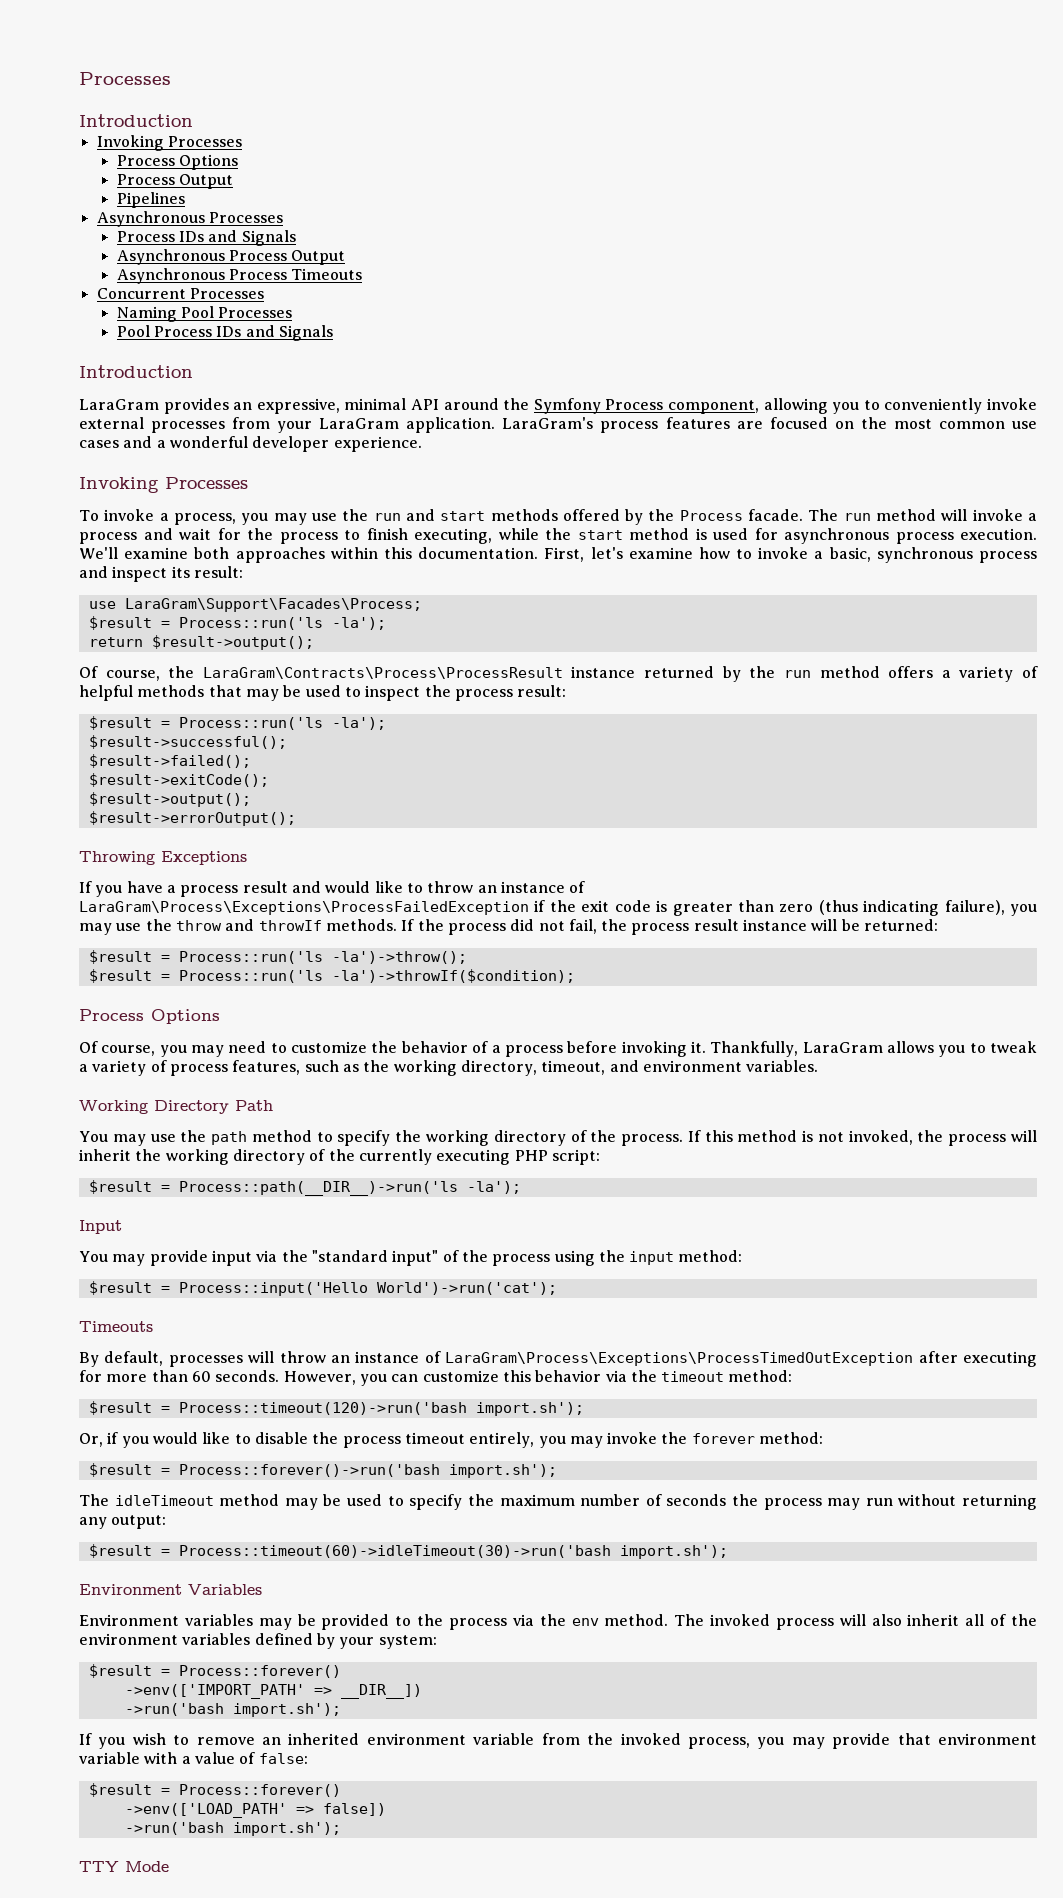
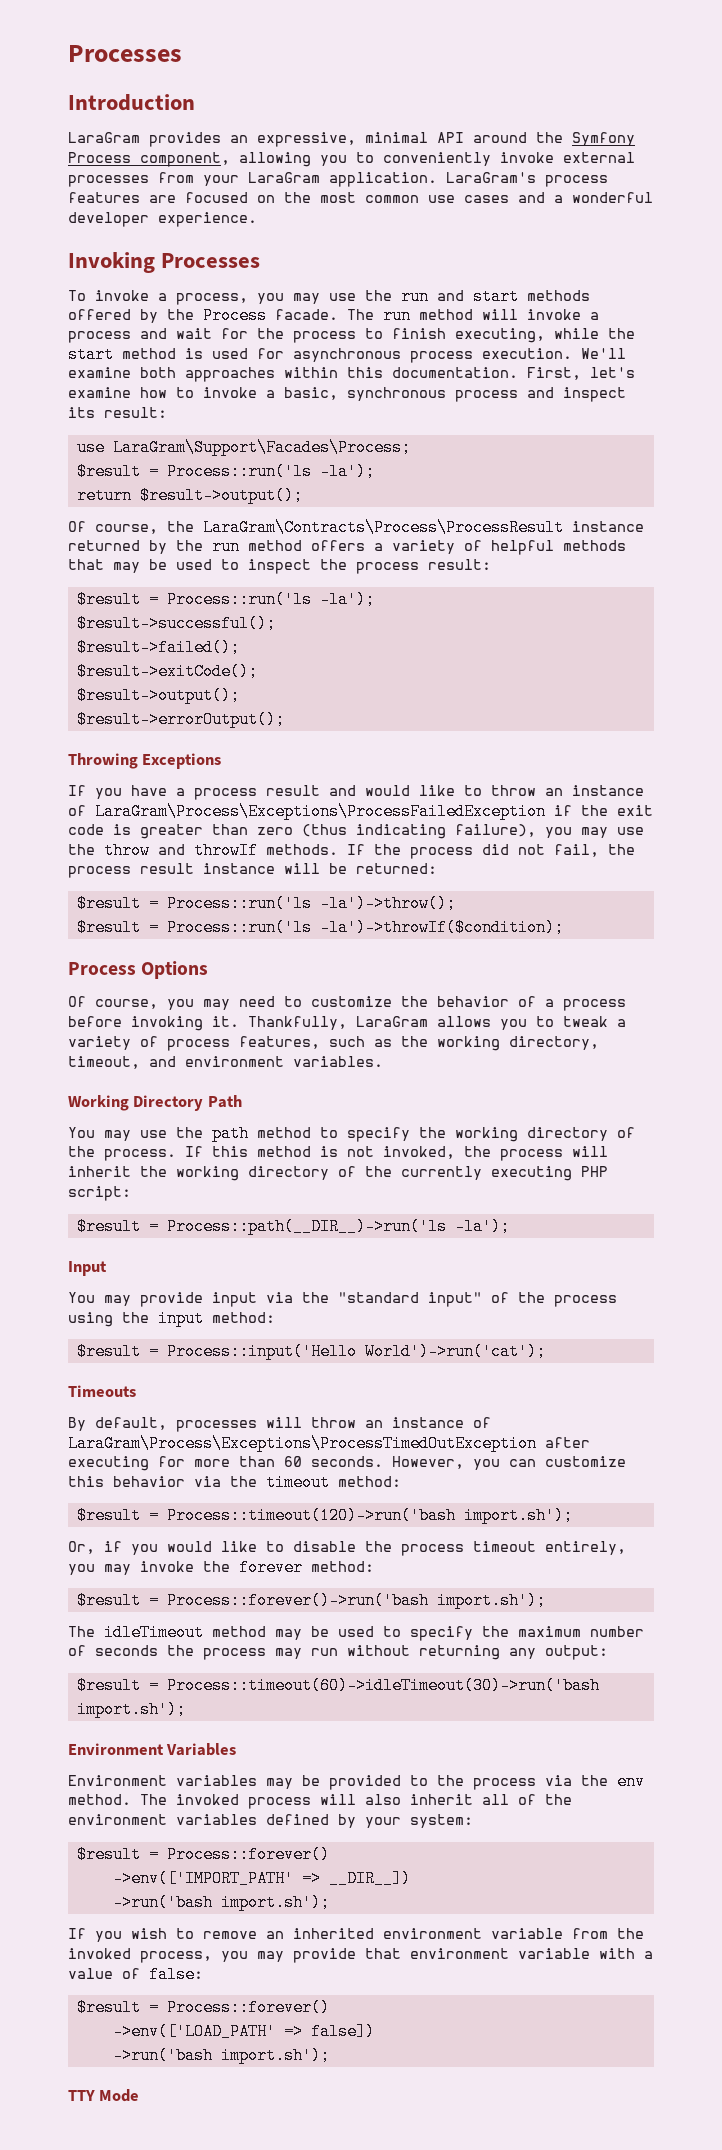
[96,135,242,151] [116,154,239,170] [116,174,234,189] [116,192,185,208] [96,211,283,227] [116,230,296,246] [116,249,346,265] [116,268,363,284] [96,288,264,299] [116,306,293,322] [116,325,334,341] [79,365,193,378] // Invoking Processes // Process Options // Process Output // Pipelines // Asynchronous Processes // Process IDs and Signals // Asynchronous Process Output // Asynchronous Process Timeouts // Concurrent Processes // Naming Pool Processes // Pool Process IDs and Signals // Introduction -> (195, 102) none

